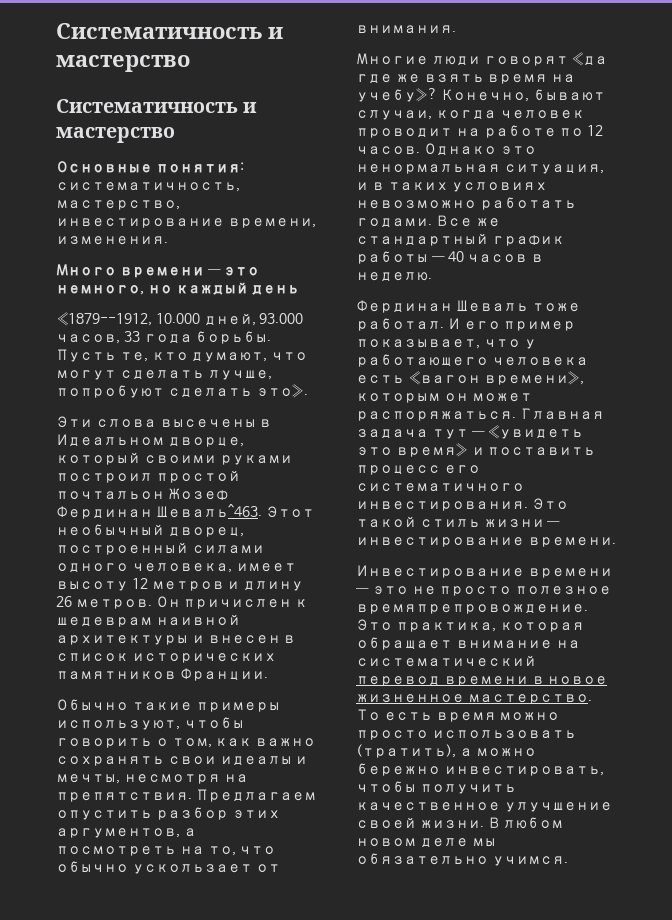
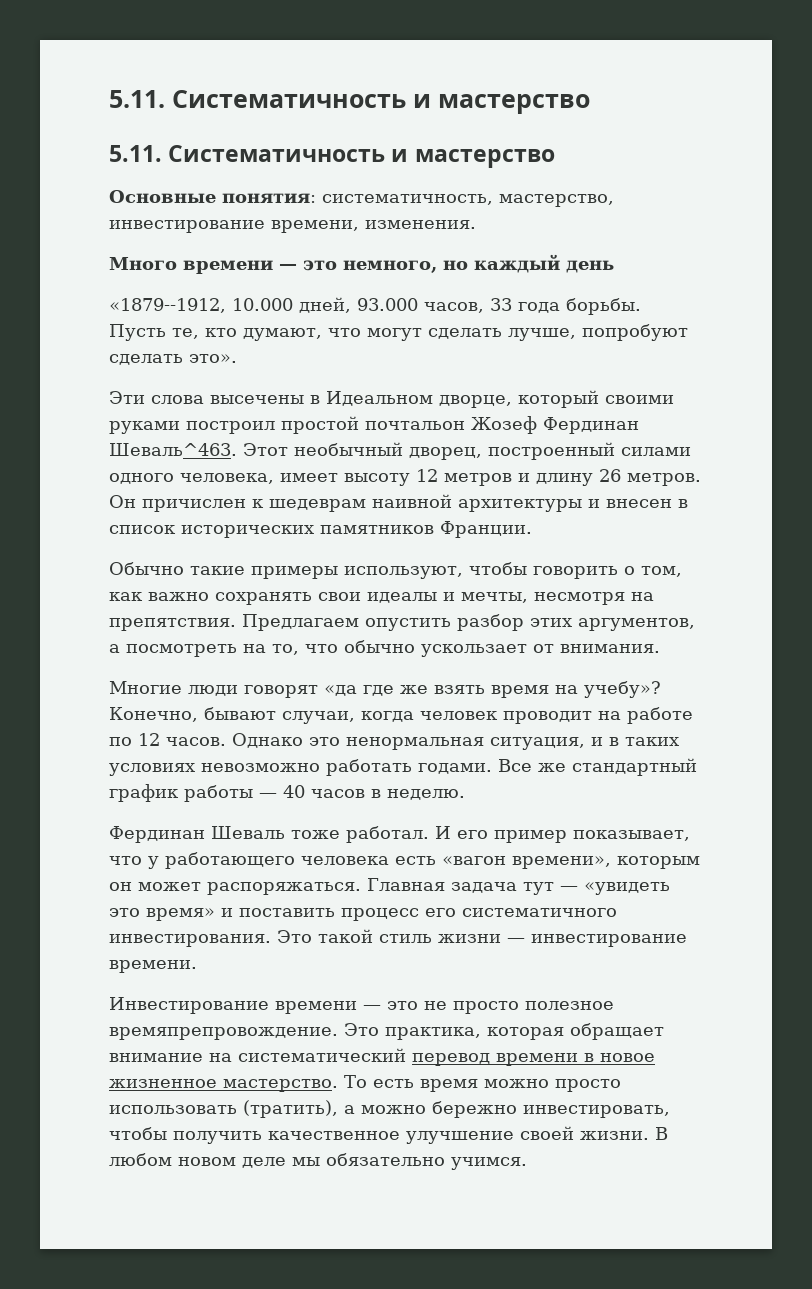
[56,23,283,39] [56,55,190,72] Систематичность и мастерство // -> [109,90,590,114] [109,145,162,162] 5.11. Систематичность и мастерство // 5.11.

